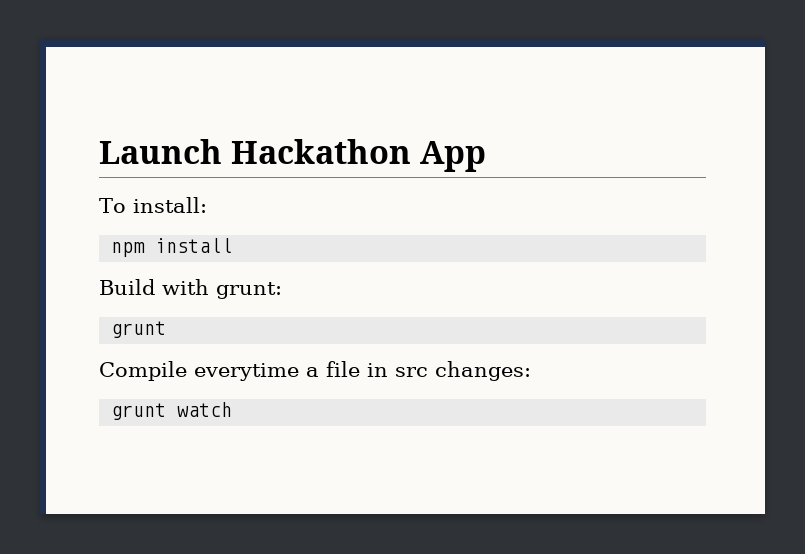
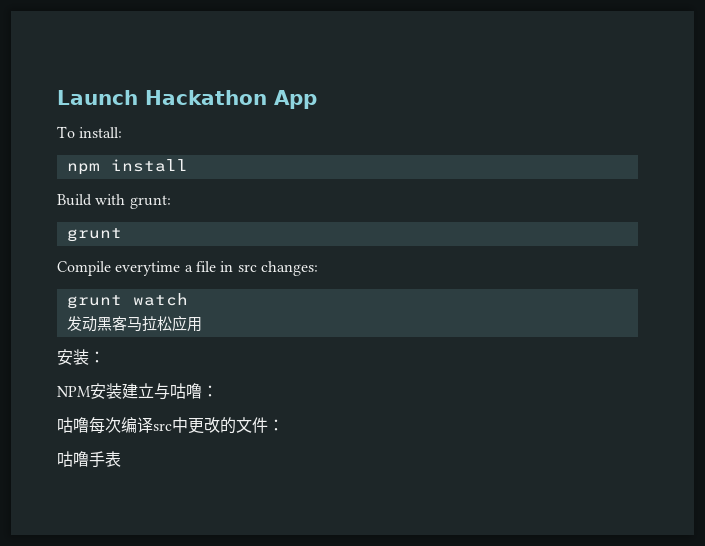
(233, 409) none -> [66,315,202,332] [57,349,105,365] [57,383,218,400] [57,417,284,434] [57,451,121,468] // 发动黑客马拉松应用 // 安装： // NPM安装建立与咕噜： // 咕噜每次编译src中更改的文件： // 咕噜手表

